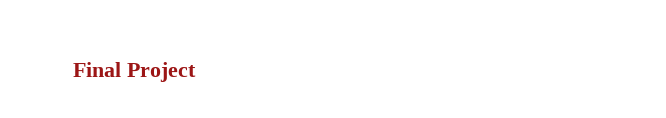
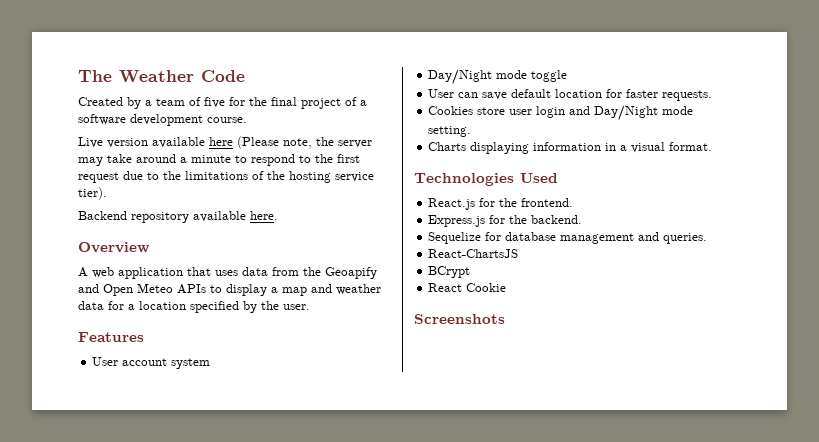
[73,62,196,82] Final Project -> [78,70,245,83] [78,97,367,109] [78,114,247,126] [78,136,372,149] [78,154,360,166] [78,171,374,183] [78,187,107,200] [78,211,278,223] [78,242,150,253] [78,267,377,279] [78,283,381,296] [78,301,310,313] [78,332,144,342] [92,357,211,369] [428,69,568,85] [428,89,713,101] [428,105,694,121] [428,126,472,137] [428,142,713,154] [414,173,558,186] [428,198,574,210] [428,215,583,227] [428,232,708,244] [428,249,519,258] [428,266,471,278] [428,283,507,292] [414,314,505,324] The Weather Code // Created by a team of five for the final project of a software development course. // Live version available here (Please note, the server may take around a minute to respond to the first request due to the limitations of the hosting service tier). // Backend repository available here. // Overview // A web application that uses data from the Geoapify and Open Meteo APIs to display a map and weather data for a location specified by the user. // Features // User account system // Day/Night mode toggle // User can save default location for faster requests. // Cookies store user login and Day/Night mode setting. // Charts displaying information in a visual format. // Technologies Used // React.js for the frontend. // Express.js for the backend. // Sequelize for database management and queries. // React-ChartsJS // BCrypt // React Cookie // Screenshots

